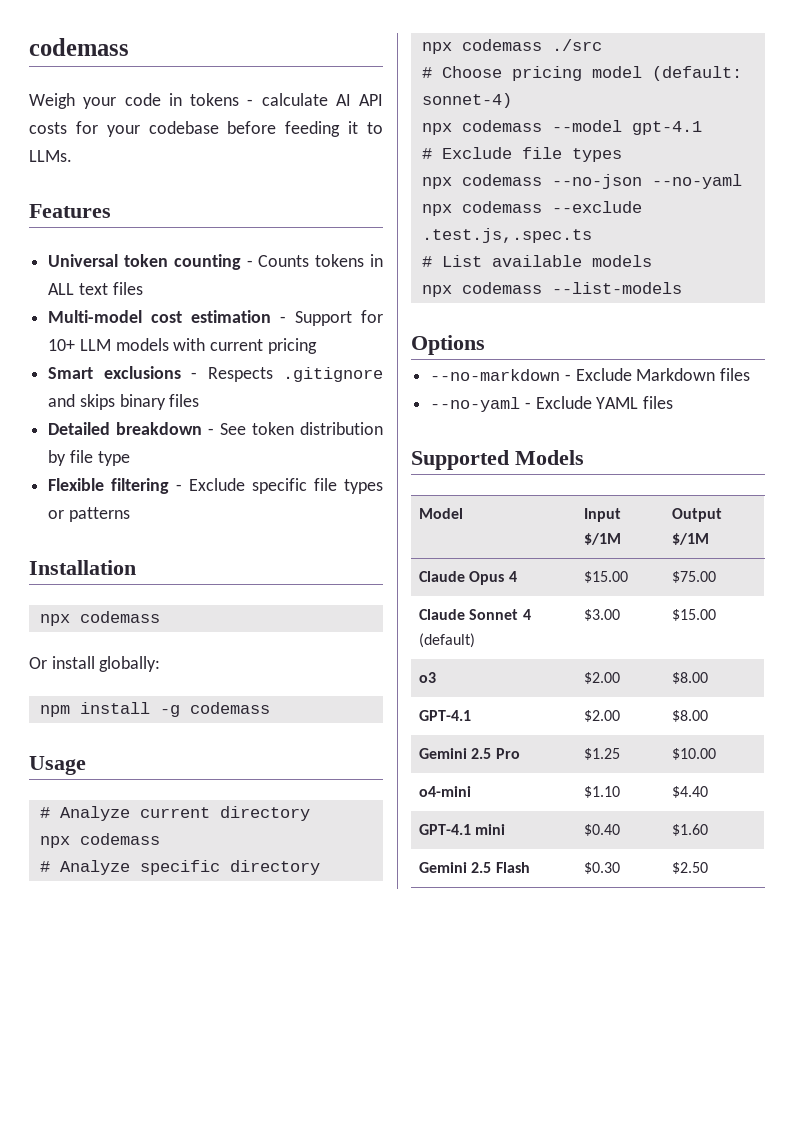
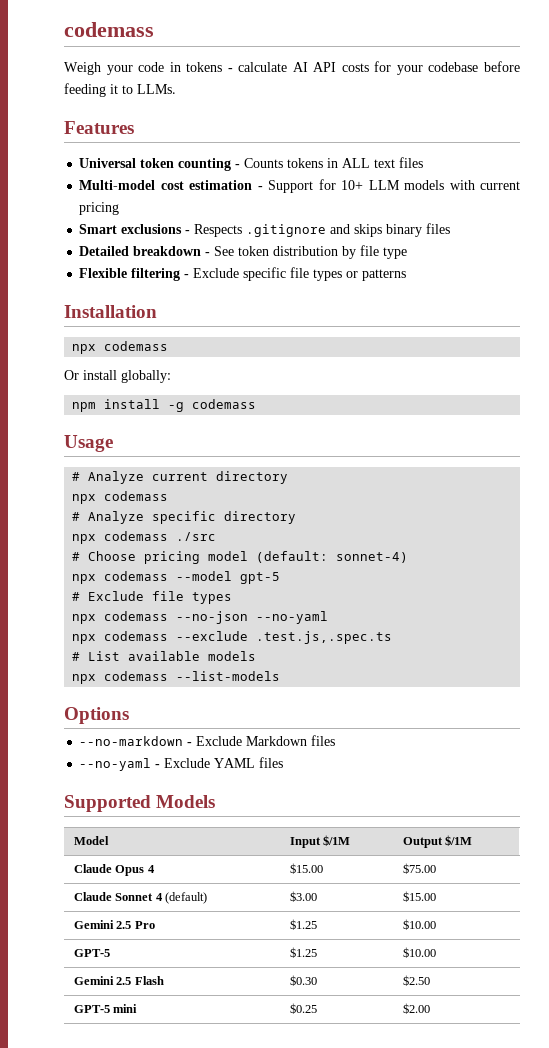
[631,121,702,135] gpt-4.1 -> [240,572,281,584] gpt-5
[419,672,437,683] [584,672,621,684] [672,672,709,684] [419,710,472,721] [584,710,621,722] [672,710,709,722] // o3 | $2.00 | $8.00 // GPT-4.1 | $2.00 | $8.00 -> (436, 896) none
[419,786,472,797] [584,786,621,798] [672,786,709,798] [419,824,506,835] [584,824,621,836] [672,824,709,836] o4-mini | $1.10 | $4.40 // GPT-4.1 mini | $0.40 | $1.60 -> [73,949,110,957] [289,947,317,958] [402,947,436,958] GPT-5 | $1.25 | $10.00
(709, 868) none -> [73,1004,138,1013] [289,1003,317,1014] [402,1003,430,1014] // GPT-5 mini | $0.25 | $2.00

